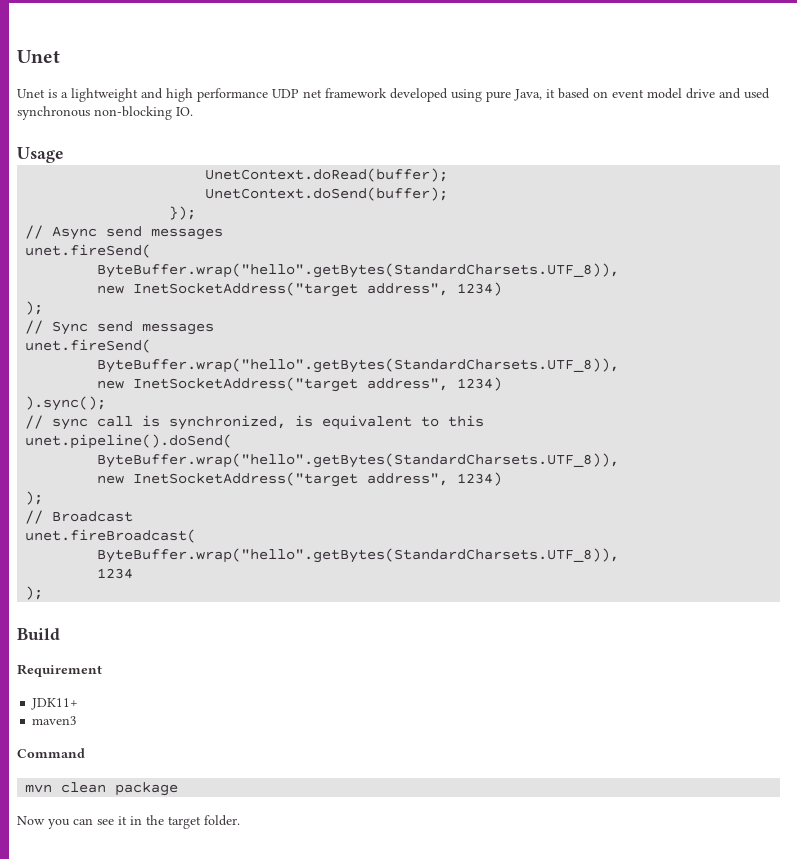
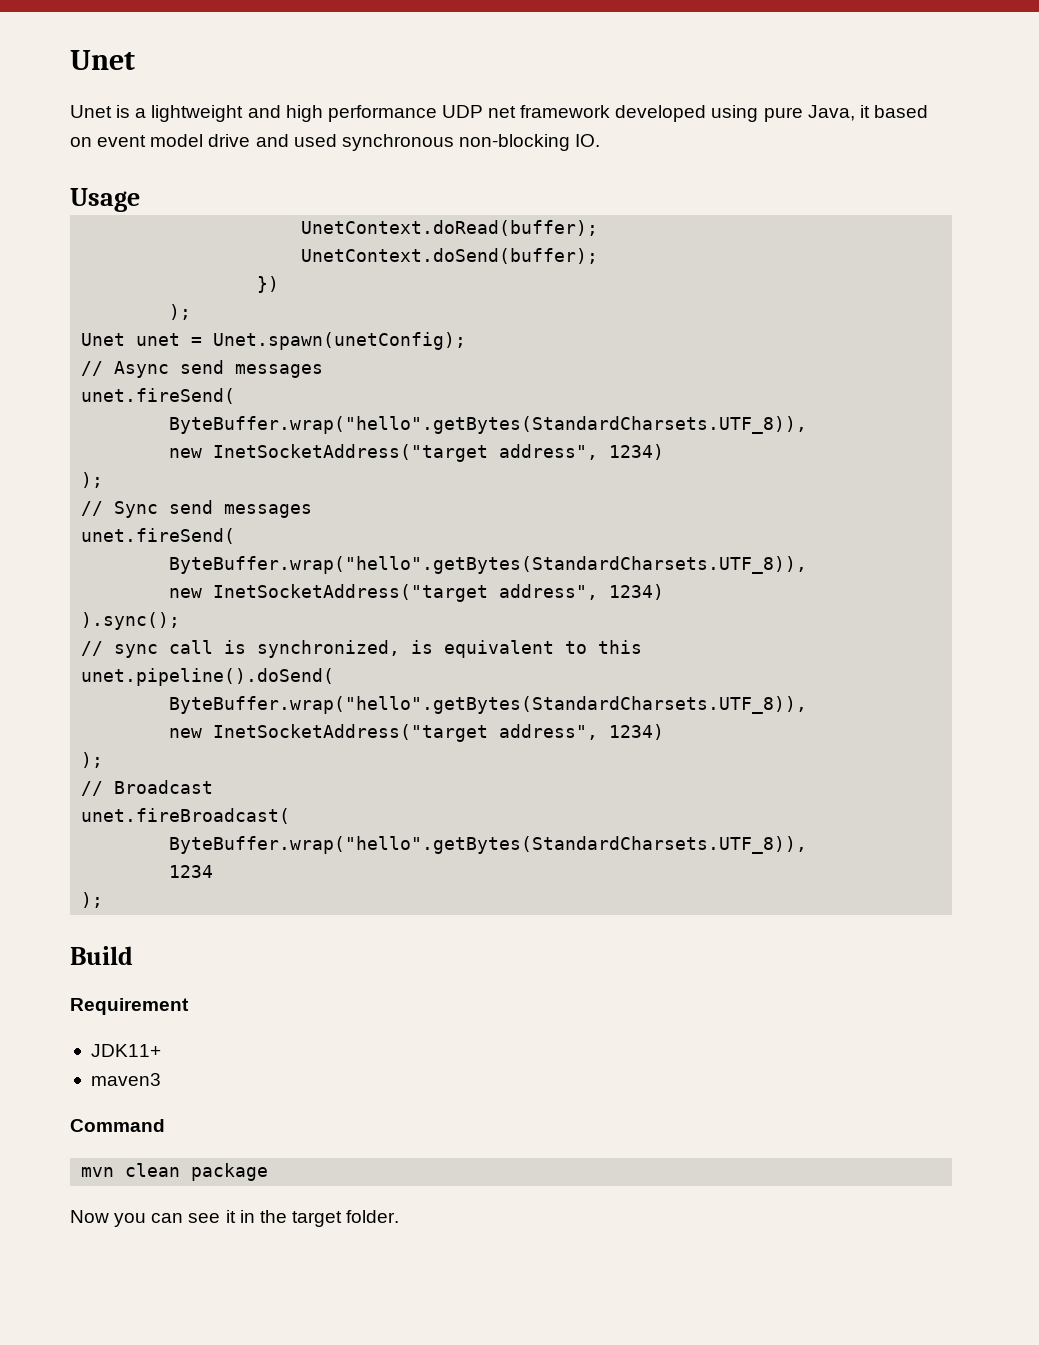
[169,206,197,220] }); -> [257,276,280,293] [169,304,192,320] [81,332,467,350] }) // ); // Unet unet = Unet.spawn(unetConfig);

